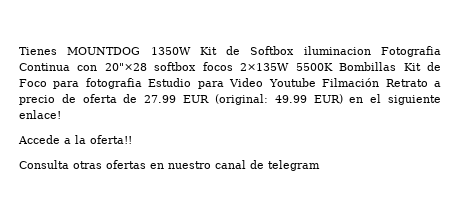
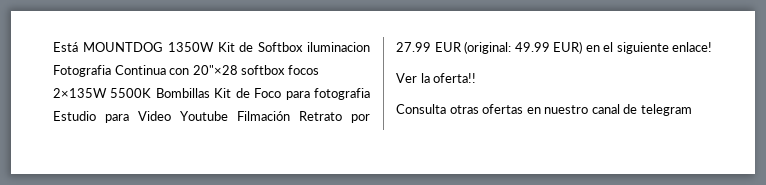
[19,47,57,55] Tienes -> [53,42,78,52] Está
[434,81,442,87] [19,94,138,105] a precio de oferta de -> [351,114,370,123] por
[18,135,71,144] Accede a -> [396,73,417,83] Ver

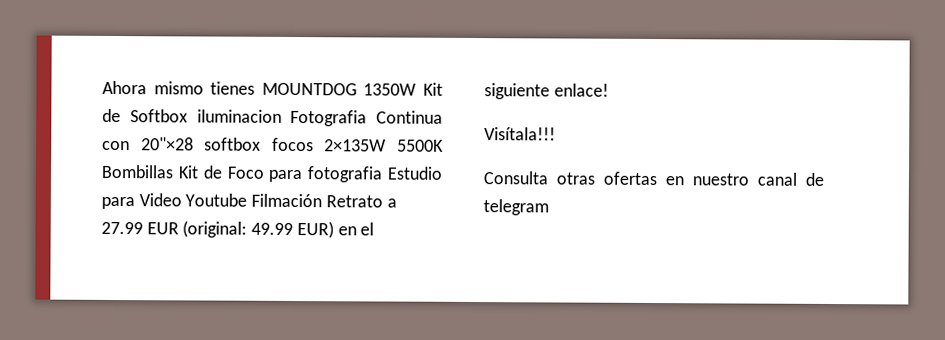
[53,42,78,52] Está -> [102,80,256,95] Ahora mismo tienes
[351,114,370,123] por -> [386,198,397,208] a
[396,73,477,83] Ver la oferta!! -> [484,127,556,141] Visítala!!!

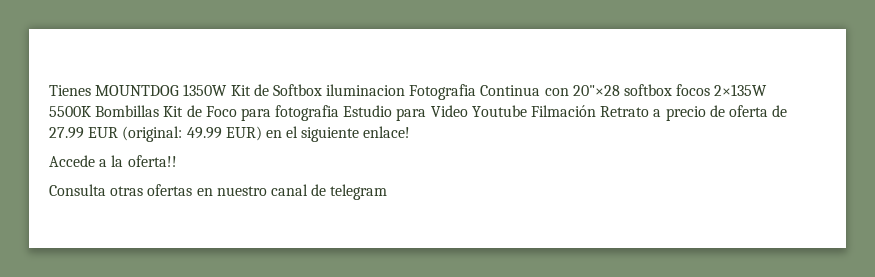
[102,80,256,95] Ahora mismo tienes -> [49,85,91,96] Tienes
(397, 203) none -> [665,105,788,121] precio de oferta de
[484,127,556,141] Visítala!!! -> [49,155,177,167] Accede a la oferta!!

